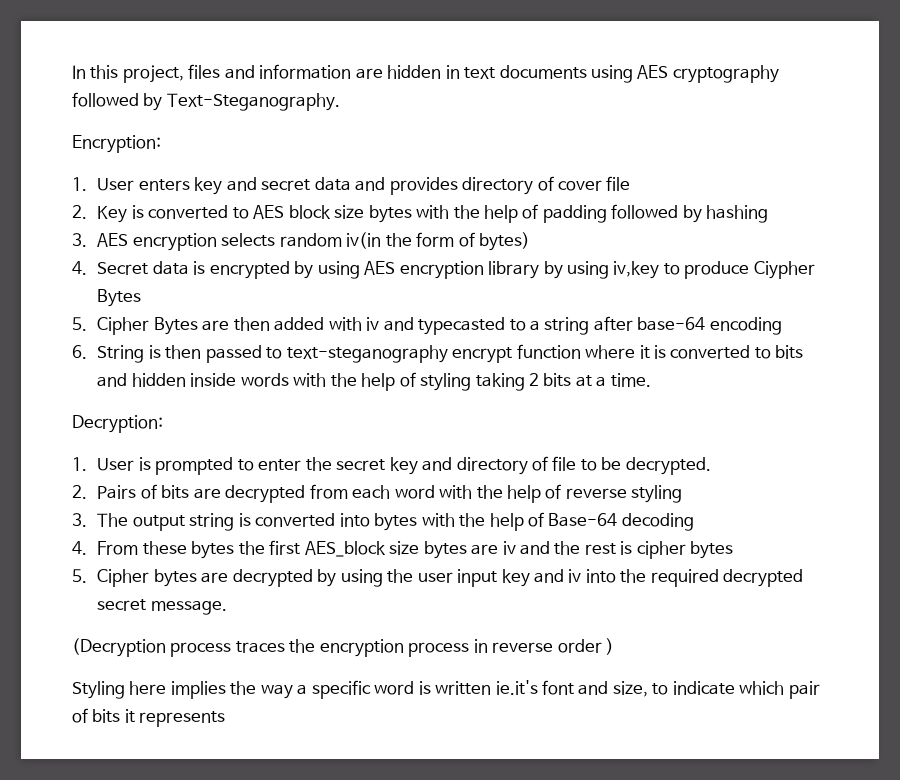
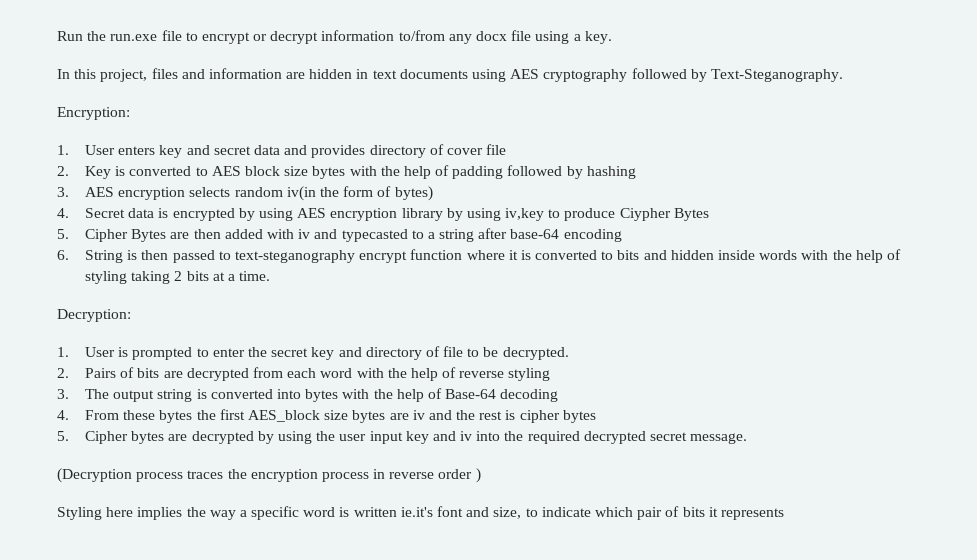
(72, 72) none -> [57,30,612,44] Run the run.exe file to encrypt or decrypt information to/from any docx file using a key. //

